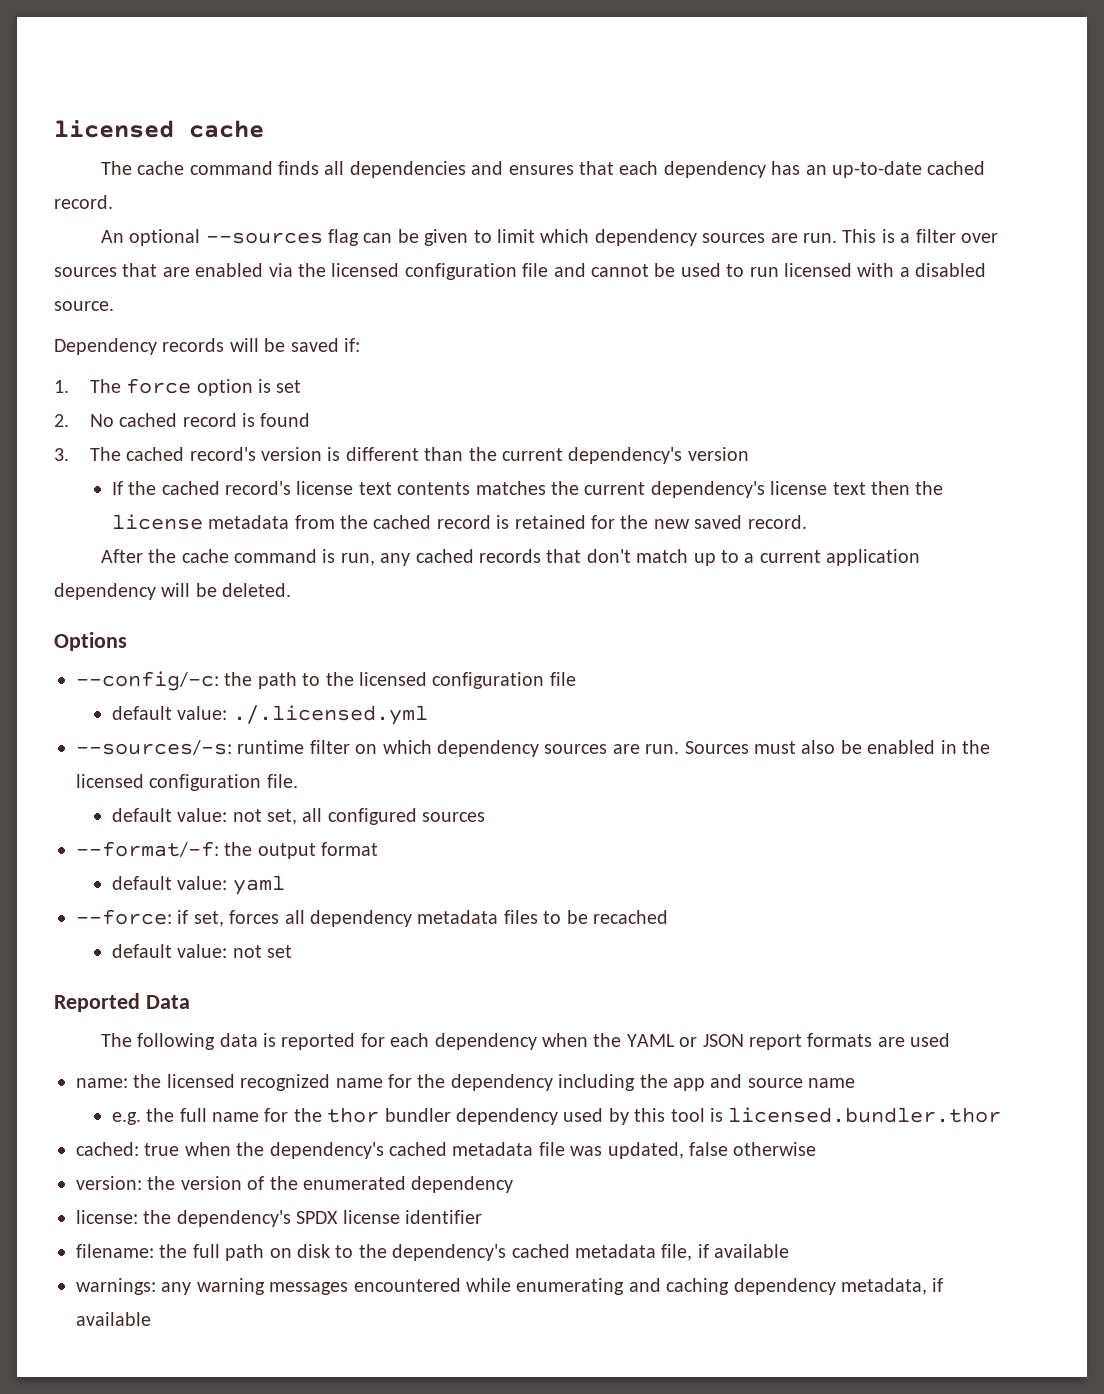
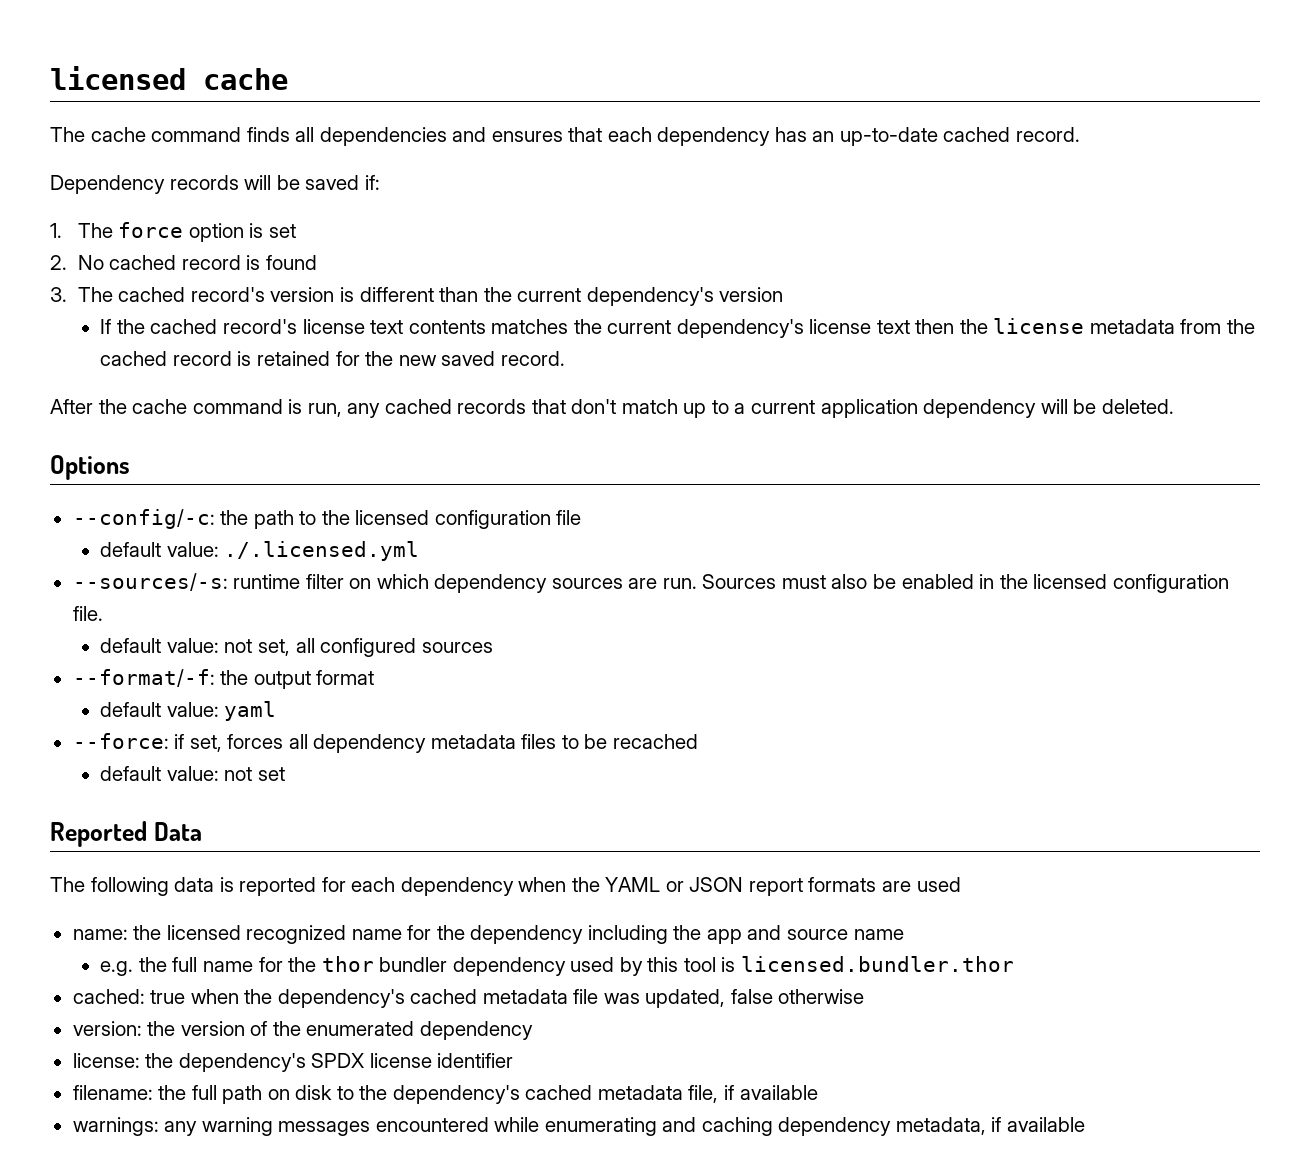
[100,229,999,246] [54,263,987,280] [54,301,114,311] // An optional --sources flag can be given to limit which dependency sources are run. This is a filter over sources that are enabled via the licensed configuration file and cannot be used to run licensed with a disabled source. -> (1081, 134) none

